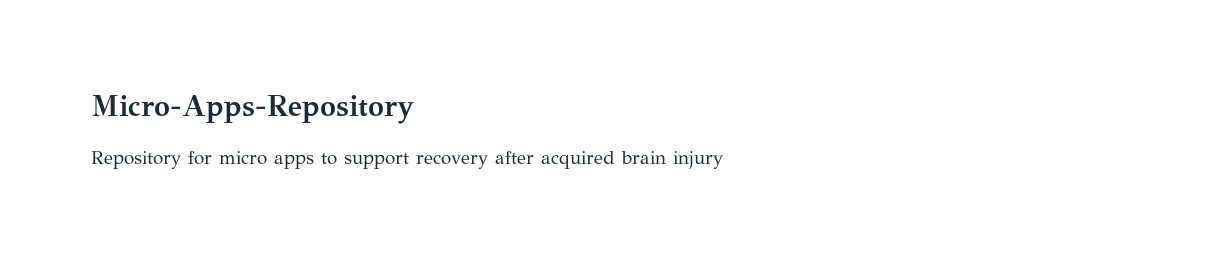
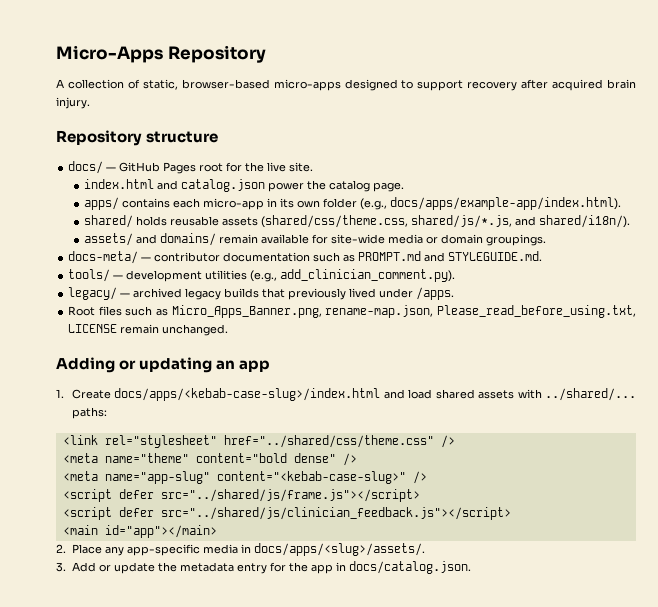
[91,95,414,124] [91,151,314,169] Micro-Apps-Repository // Repository for micro apps -> [56,45,266,63] [56,79,398,91] Micro-Apps Repository // A collection of static, browser-based micro-apps designed
[673,151,723,169] injury -> [56,97,90,109] [56,130,219,146] [68,161,314,174] [84,179,405,192] [84,197,622,210] [84,215,631,228] [84,233,547,246] [68,251,543,264] [68,269,456,282] [68,287,455,300] [68,305,636,318] [68,324,229,336] [56,357,271,373] [56,388,636,401] [71,407,107,419] [62,435,455,448] [62,453,357,466] [62,471,427,484] [62,489,420,502] [62,507,511,520] [62,525,217,538] [56,543,425,556] [56,561,471,574] injury. // Repository structure // docs/ — GitHub Pages root for the live site. // index.html and catalog.json power the catalog page. // apps/ contains each micro-app in its own folder (e.g., docs/apps/example-app/index.html). // shared/ holds reusable assets (shared/css/theme.css, shared/js/*.js, and shared/i18n/). // assets/ and domains/ remain available for site-wide media or domain groupings. // docs-meta/ — contributor documentation such as PROMPT.md and STYLEGUIDE.md. // tools/ — development utilities (e.g., add_clinician_comment.py). // legacy/ — archived legacy builds that previously lived under /apps. // Root files such as Micro_Apps_Banner.png, rename-map.json, Please_read_before_using.txt, LICENSE remain unchanged. // Adding or updating an app // 1. Create docs/apps/<kebab-case-slug>/index.html and load shared assets with ../shared/... paths: // <link rel="stylesheet" href="../shared/css/theme.css" /> // <meta name="theme" content="bold dense" /> // <meta name="app-slug" content="<kebab-case-slug>" /> // <script defer src="../shared/js/frame.js"></script> // <script defer src="../shared/js/clinician_feedback.js"></script> // <main id="app"></main> // 2. Place any app-specific media in docs/apps/<slug>/assets/. // 3. Add or update the metadata entry for the app in docs/catalog.json.

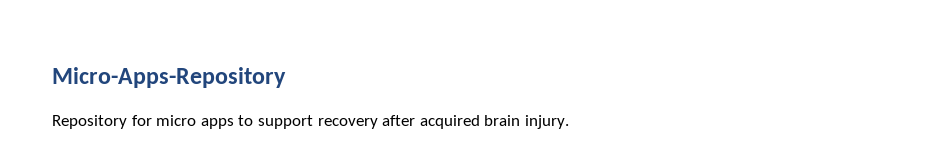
[56,45,266,63] [56,79,398,91] Micro-Apps Repository // A collection of static, browser-based micro-apps designed -> [52,67,286,88] [52,115,234,129] Micro-Apps-Repository // Repository for micro apps
[56,130,219,146] [68,161,314,174] [84,179,405,192] [84,197,622,210] [84,215,631,228] [84,233,547,246] [68,251,543,264] [68,269,456,282] [68,287,455,300] [68,305,636,318] [68,324,229,336] [56,357,271,373] [56,388,636,401] [71,407,107,419] [62,435,455,448] [62,453,357,466] [62,471,427,484] [62,489,420,502] [62,507,511,520] [62,525,217,538] [56,543,425,556] [56,561,471,574] // Repository structure // docs/ — GitHub Pages root for the live site. // index.html and catalog.json power the catalog page. // apps/ contains each micro-app in its own folder (e.g., docs/apps/example-app/index.html). // shared/ holds reusable assets (shared/css/theme.css, shared/js/*.js, and shared/i18n/). // assets/ and domains/ remain available for site-wide media or domain groupings. // docs-meta/ — contributor documentation such as PROMPT.md and STYLEGUIDE.md. // tools/ — development utilities (e.g., add_clinician_comment.py). // legacy/ — archived legacy builds that previously lived under /apps. // Root files such as Micro_Apps_Banner.png, rename-map.json, Please_read_before_using.txt, LICENSE remain unchanged. // Adding or updating an app // 1. Create docs/apps/<kebab-case-slug>/index.html and load shared assets with ../shared/... paths: // <link rel="stylesheet" href="../shared/css/theme.css" /> // <meta name="theme" content="bold dense" /> // <meta name="app-slug" content="<kebab-case-slug>" /> // <script defer src="../shared/js/frame.js"></script> // <script defer src="../shared/js/clinician_feedback.js"></script> // <main id="app"></main> // 2. Place any app-specific media in docs/apps/<slug>/assets/. // 3. Add or update the metadata entry for the app in docs/catalog.json. -> (569, 122) none

